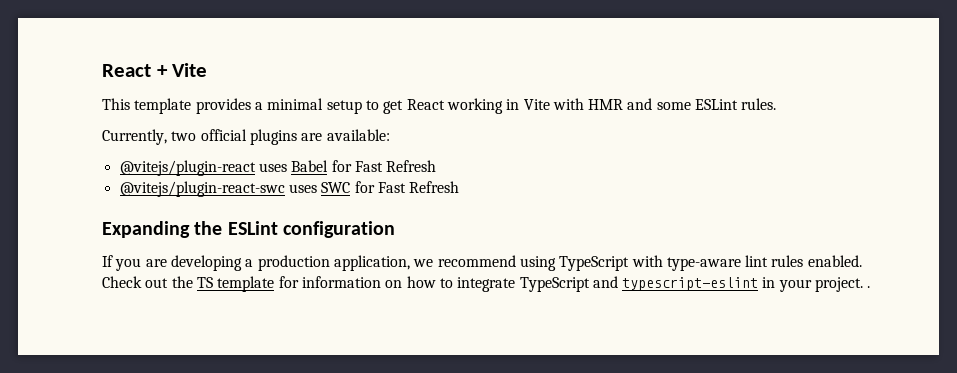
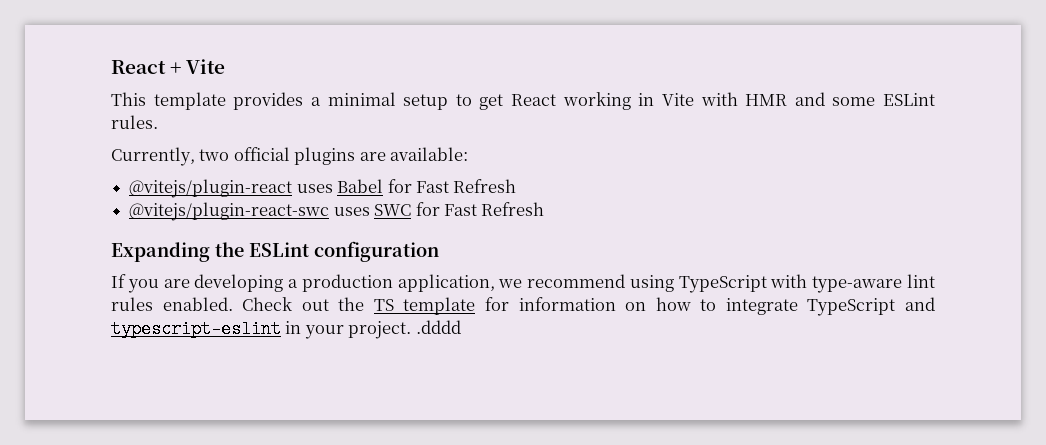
[867,286,871,288] . -> [415,320,461,334] .dddd

